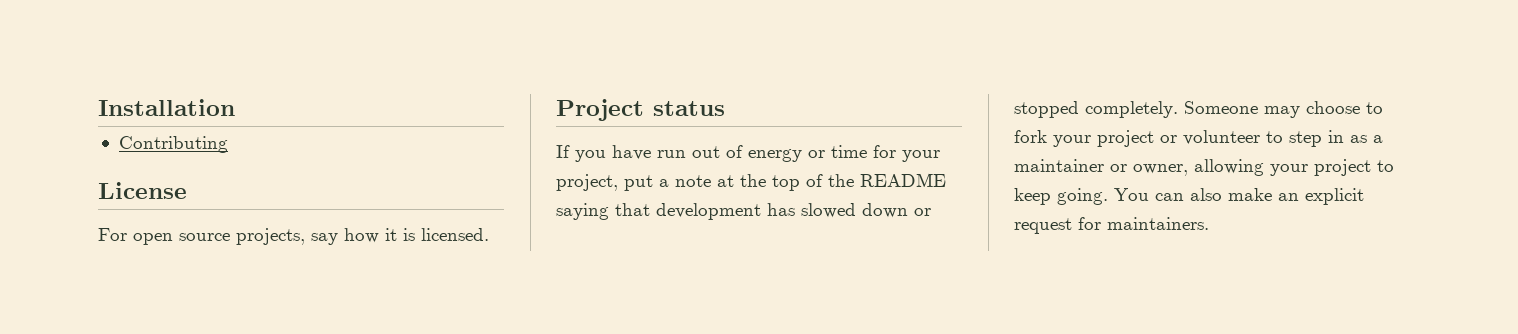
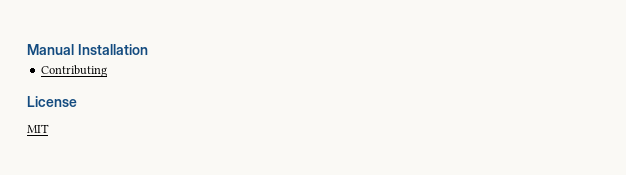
(98, 107) none -> [27,44,74,55] Manual
[98,228,489,245] [556,99,725,121] [556,145,940,162] [556,173,946,191] [556,203,931,220] [1014,101,1383,118] [1014,130,1383,147] [1014,159,1394,176] [1014,188,1364,205] [1014,217,1209,234] For open source projects, say how it is licensed. // Project status // If you have run out of energy or time for your project, put a note at the top of the README saying that development has slowed down or stopped completely. Someone may choose to fork your project or volunteer to step in as a maintainer or owner, allowing your project to keep going. You can also make an explicit request for maintainers. -> [27,124,49,133] MIT

